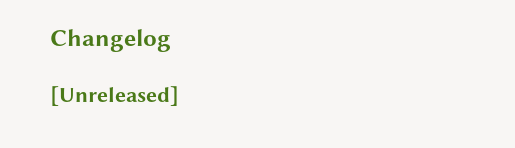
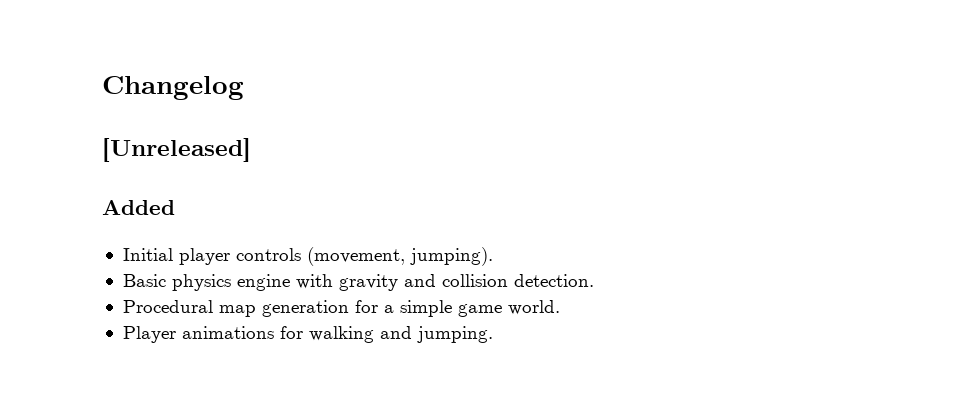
(179, 96) none -> [102,200,175,215] [122,247,493,266] [122,274,594,291] [122,300,560,317] [122,326,493,343] // Added // Initial player controls (movement, jumping). // Basic physics engine with gravity and collision detection. // Procedural map generation for a simple game world. // Player animations for walking and jumping.

